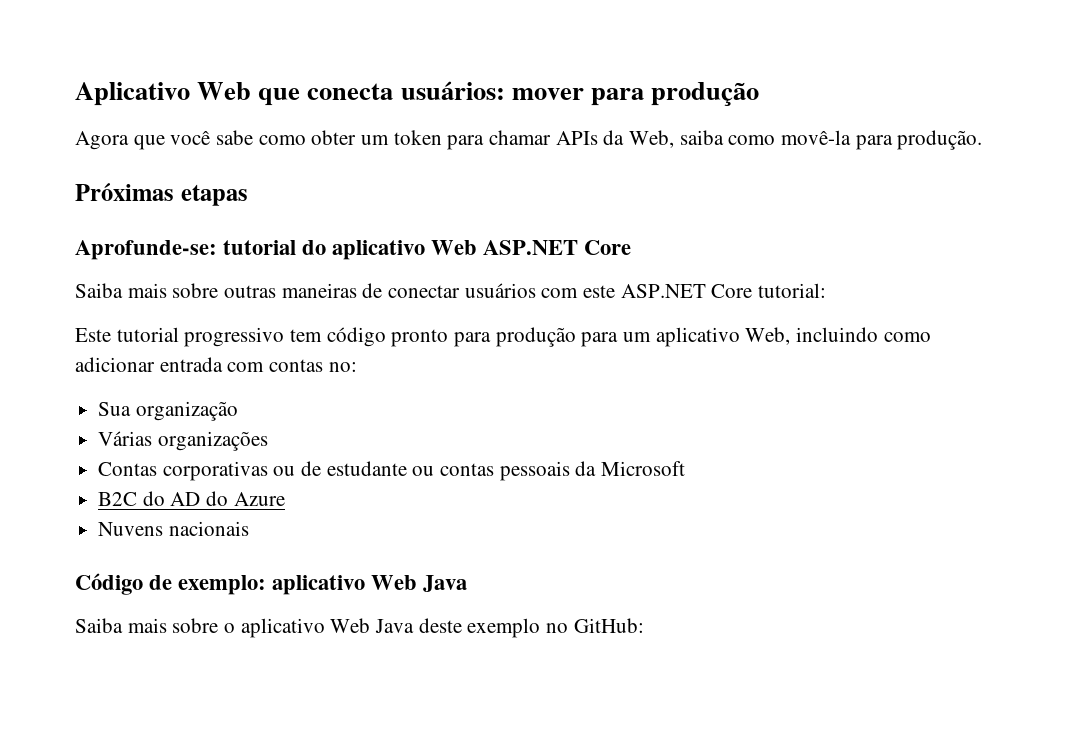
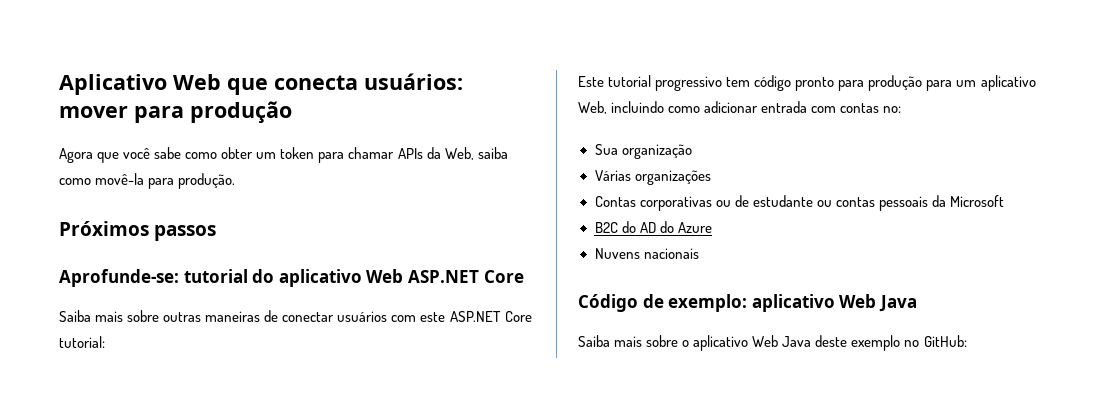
[75,183,248,206] Próximas etapas -> [59,221,217,241] Próximos passos

